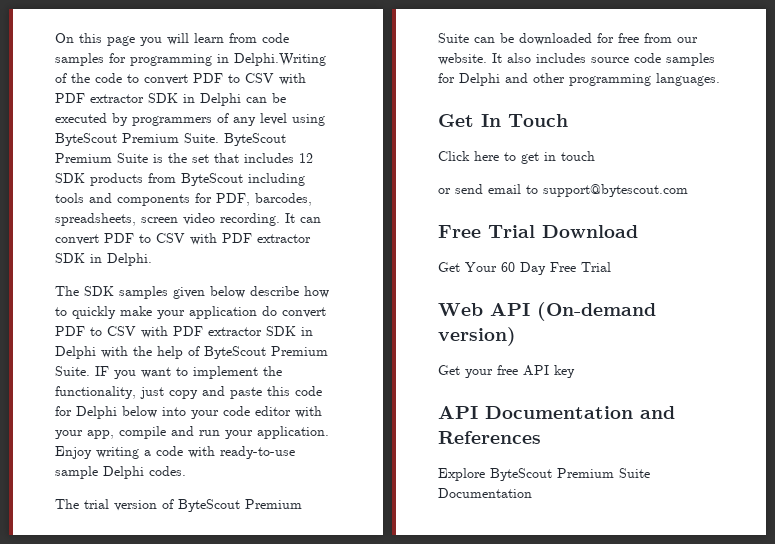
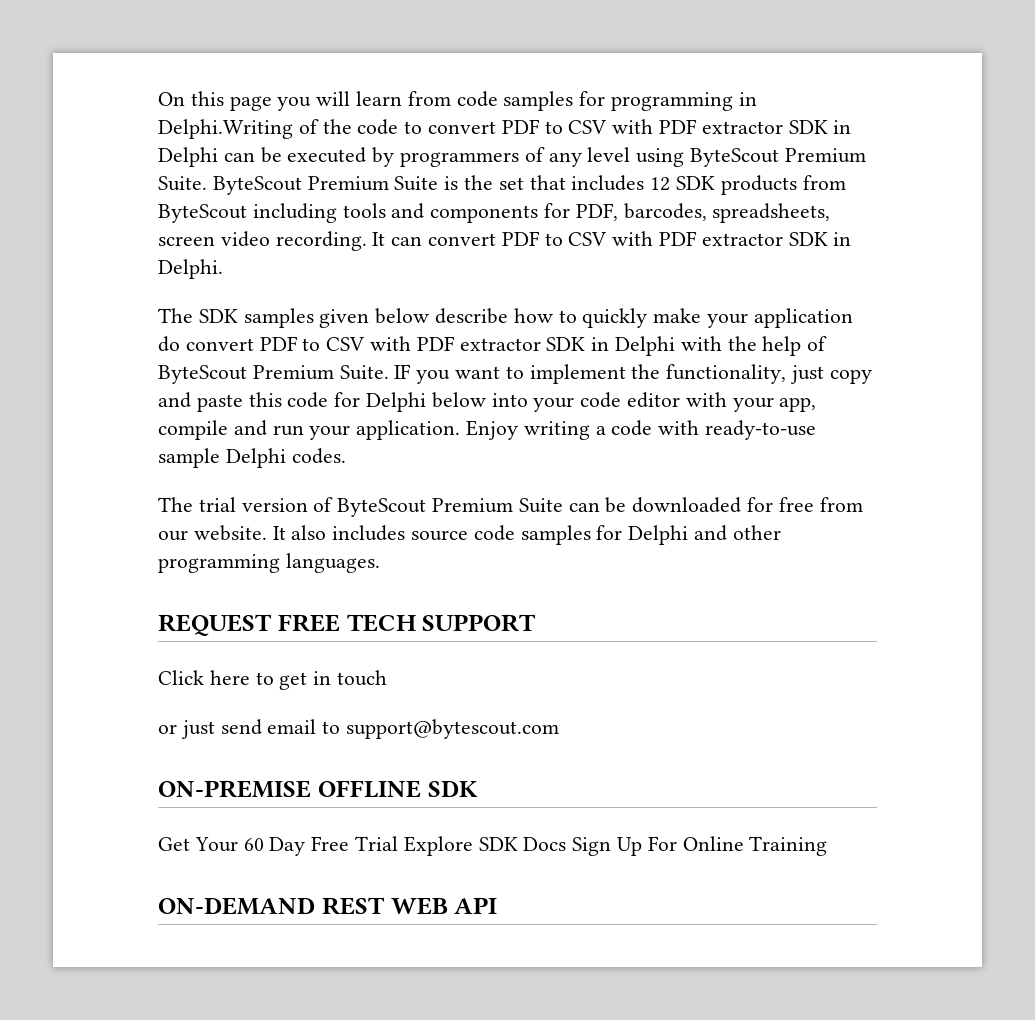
[438,114,568,127] Get In Touch -> [158,614,537,636] REQUEST FREE TECH SUPPORT
(451, 191) none -> [180,720,215,739] just
[438,225,638,238] Free Trial Download -> [158,780,478,798] ON-PREMISE OFFLINE SDK
[438,302,656,321] [438,327,516,346] [438,365,575,378] [438,406,675,419] [438,431,541,444] [438,468,650,481] [438,488,532,498] // Web API (On-demand version) // Get your free API key // API Documentation and References // Explore ByteScout Premium Suite Documentation -> [403,836,828,856] [158,897,498,915] Explore SDK Docs Sign Up For Online Training // ON-DEMAND REST WEB API

